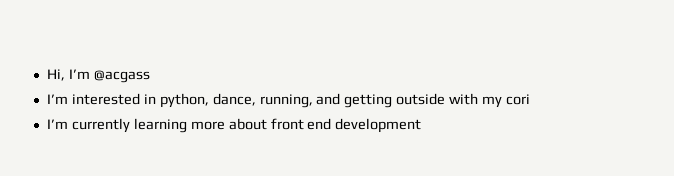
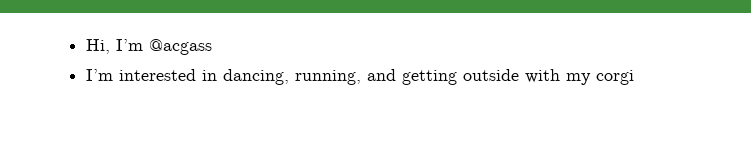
[159,93,256,108] python, dance, -> [223,69,290,85] dancing,
[506,94,531,105] [46,118,422,133] cori // I’m currently learning more about front end development -> [596,70,635,85] corgi

